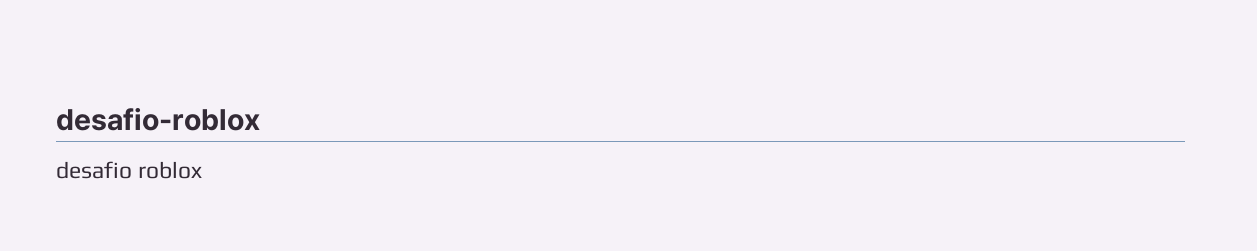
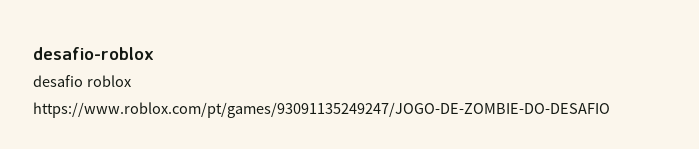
(203, 170) none -> [33,102,610,118] // https://www.roblox.com/pt/games/93091135249247/JOGO-DE-ZOMBIE-DO-DESAFIO

